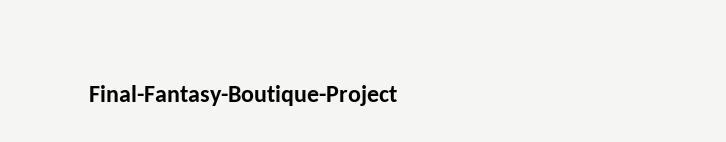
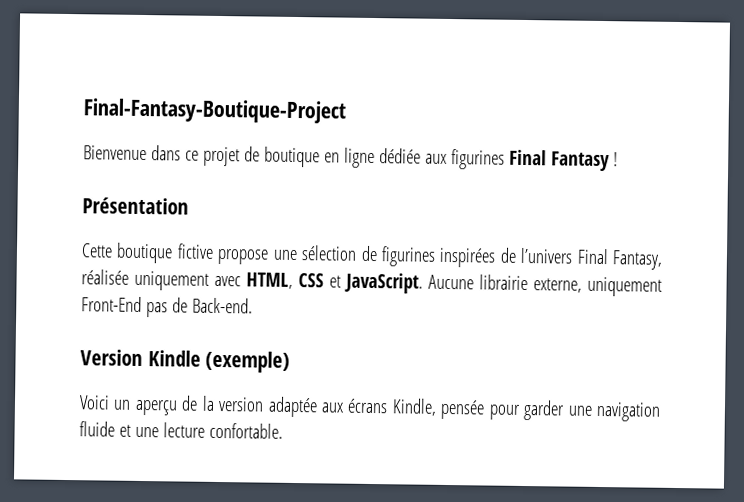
(397, 95) none -> [83,145,618,172] [82,197,189,215] [81,242,664,270] [81,269,662,297] [81,296,253,318] [80,349,291,373] [79,395,662,422] [79,421,283,439] // Bienvenue dans ce projet de boutique en ligne dédiée aux figurines Final Fantasy ! // Présentation // Cette boutique fictive propose une sélection de figurines inspirées de l’univers Final Fantasy, réalisée uniquement avec HTML, CSS et JavaScript. Aucune librairie externe, uniquement Front-End pas de Back-end. // Version Kindle (exemple) // Voici un aperçu de la version adaptée aux écrans Kindle, pensée pour garder une navigation fluide et une lecture confortable.

